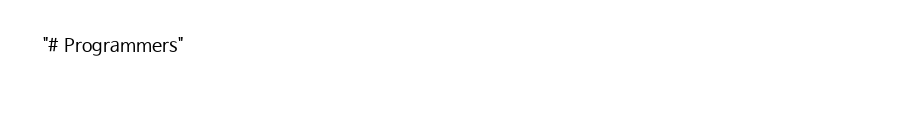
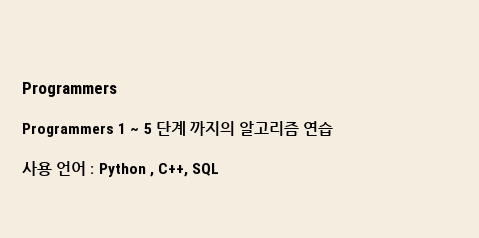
[43,37,183,56] "# Programmers" -> [22,82,117,97] [22,121,334,137] [22,161,220,177] Programmers // Programmers 1 ~ 5 단계 까지의 알고리즘 연습 // 사용 언어 : Python , C++, SQL

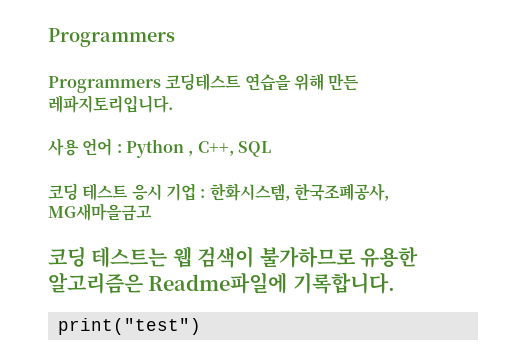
[118,121,334,136] 1 ~ 5 단계 까지의 알고리즘 연습 -> [165,73,360,91] [48,95,173,113] 코딩테스트 연습을 위해 만든 레파지토리입니다.
(220, 169) none -> [48,183,389,201] [48,203,152,221] [48,246,418,268] [48,272,395,294] [57,318,201,335] // 코딩 테스트 응시 기업 : 한화시스템, 한국조폐공사, MG새마을금고 // 코딩 테스트는 웹 검색이 불가하므로 유용한 알고리즘은 Readme파일에 기록합니다. // print("test")

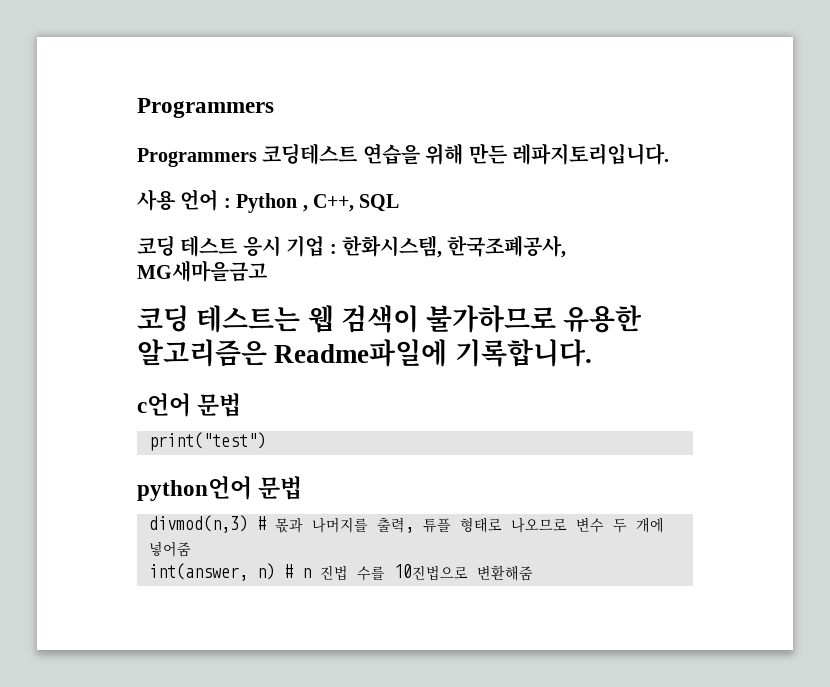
(395, 283) none -> [137,393,242,417] // c언어 문법
(201, 326) none -> [137,476,303,501] [149,515,664,533] [149,541,191,557] [149,563,533,581] // python언어 문법 // divmod(n,3) # 몫과 나머지를 출력, 튜플 형태로 나오므로 변수 두 개에 넣어줌 // int(answer, n) # n 진법 수를 10진법으로 변환해줌

